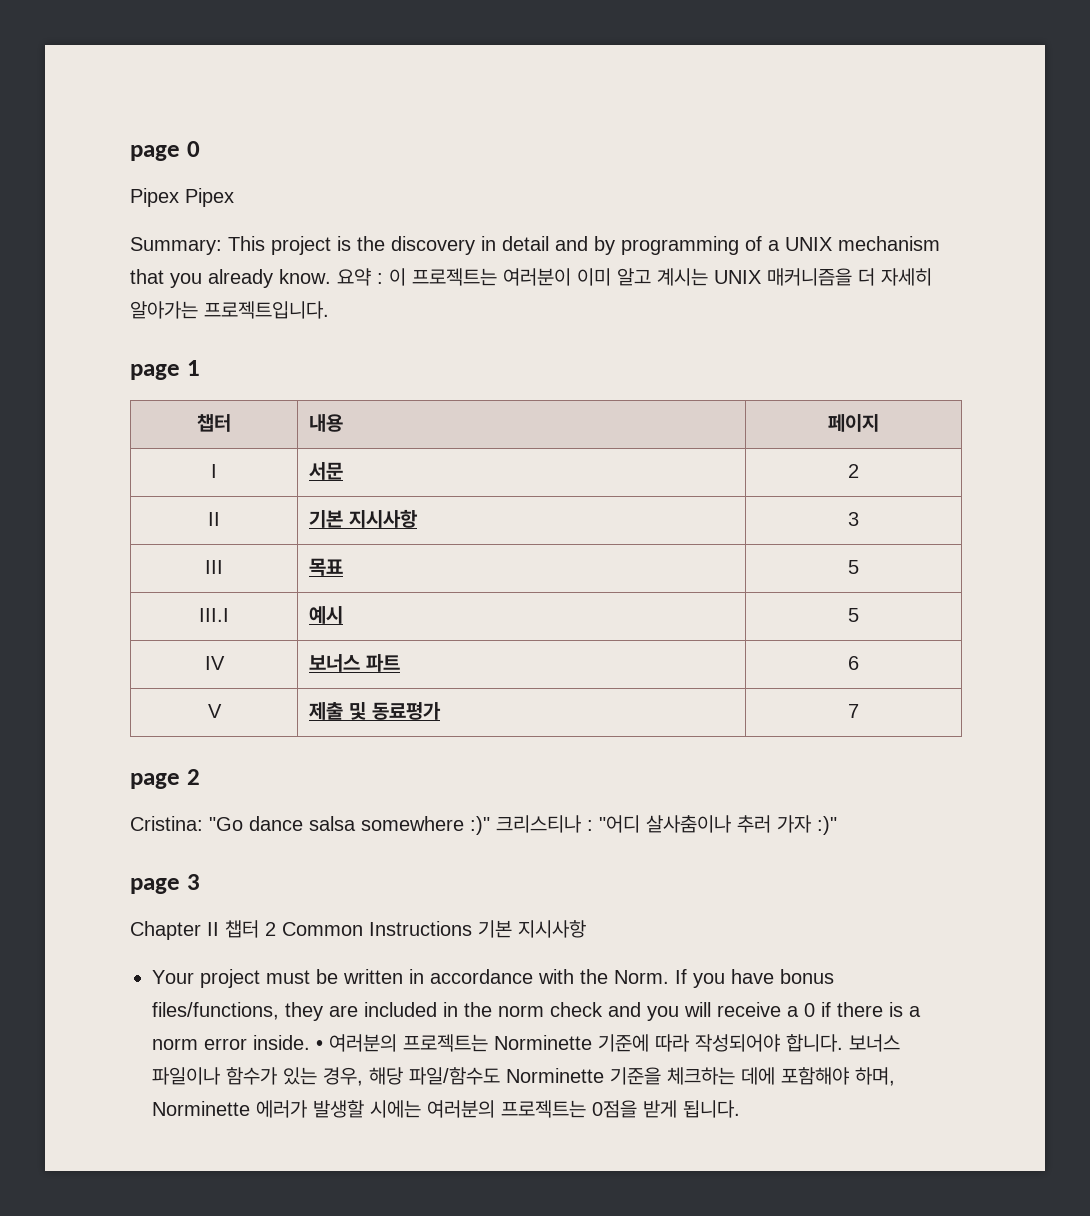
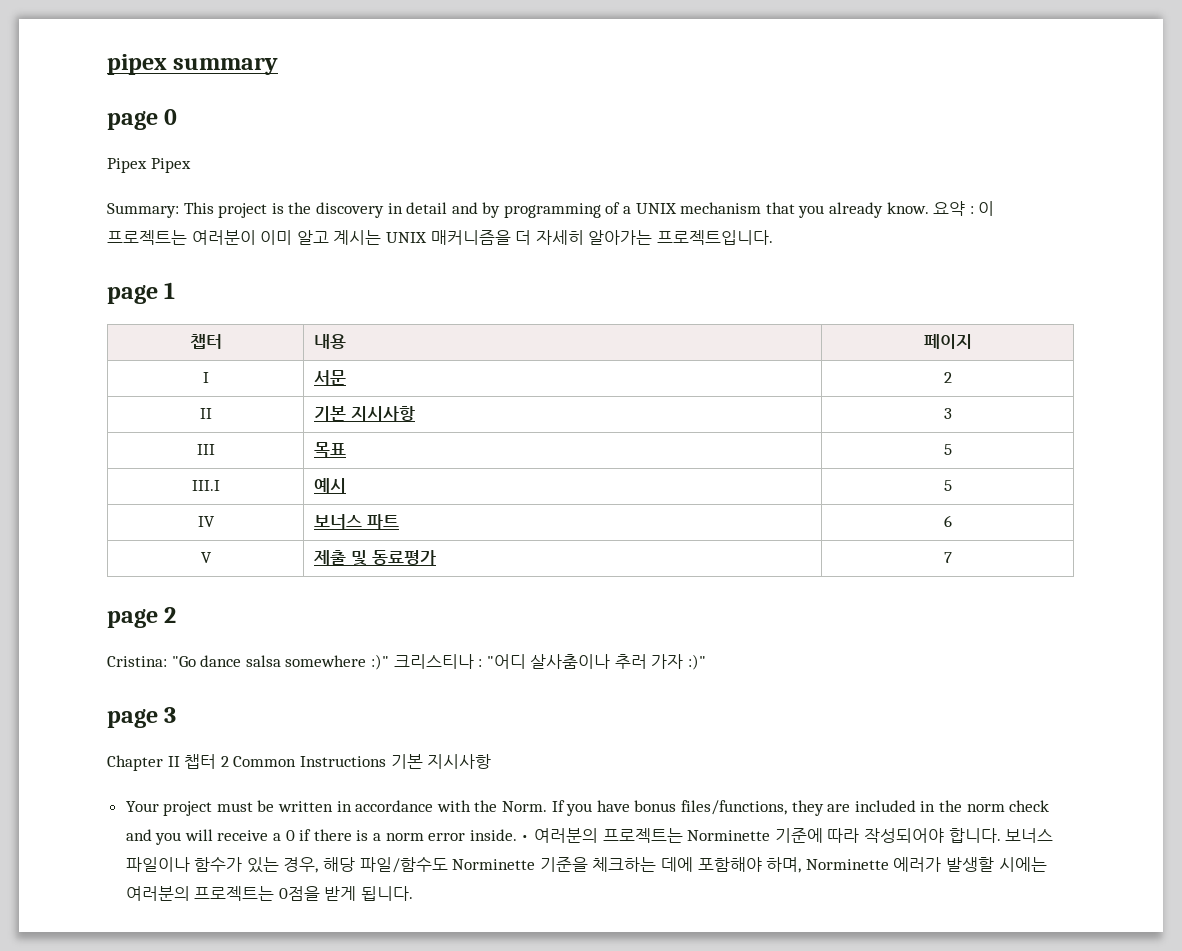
(130, 153) none -> [107,54,279,75] pipex summary //

